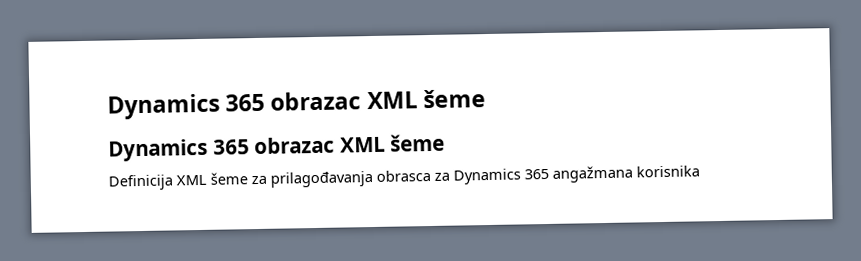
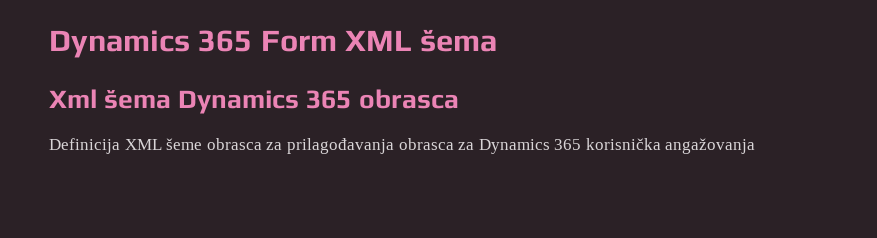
[107,89,486,120] [108,133,446,162] Dynamics 365 obrazac XML šeme // Dynamics 365 obrazac XML šeme -> [49,29,498,58] [49,89,459,114] Dynamics 365 Form XML šema // Xml šema Dynamics 365 obrasca
(248, 178) none -> [206,138,262,150] obrasca
[552,165,700,183] angažmana korisnika -> [585,138,756,154] korisnička angažovanja

